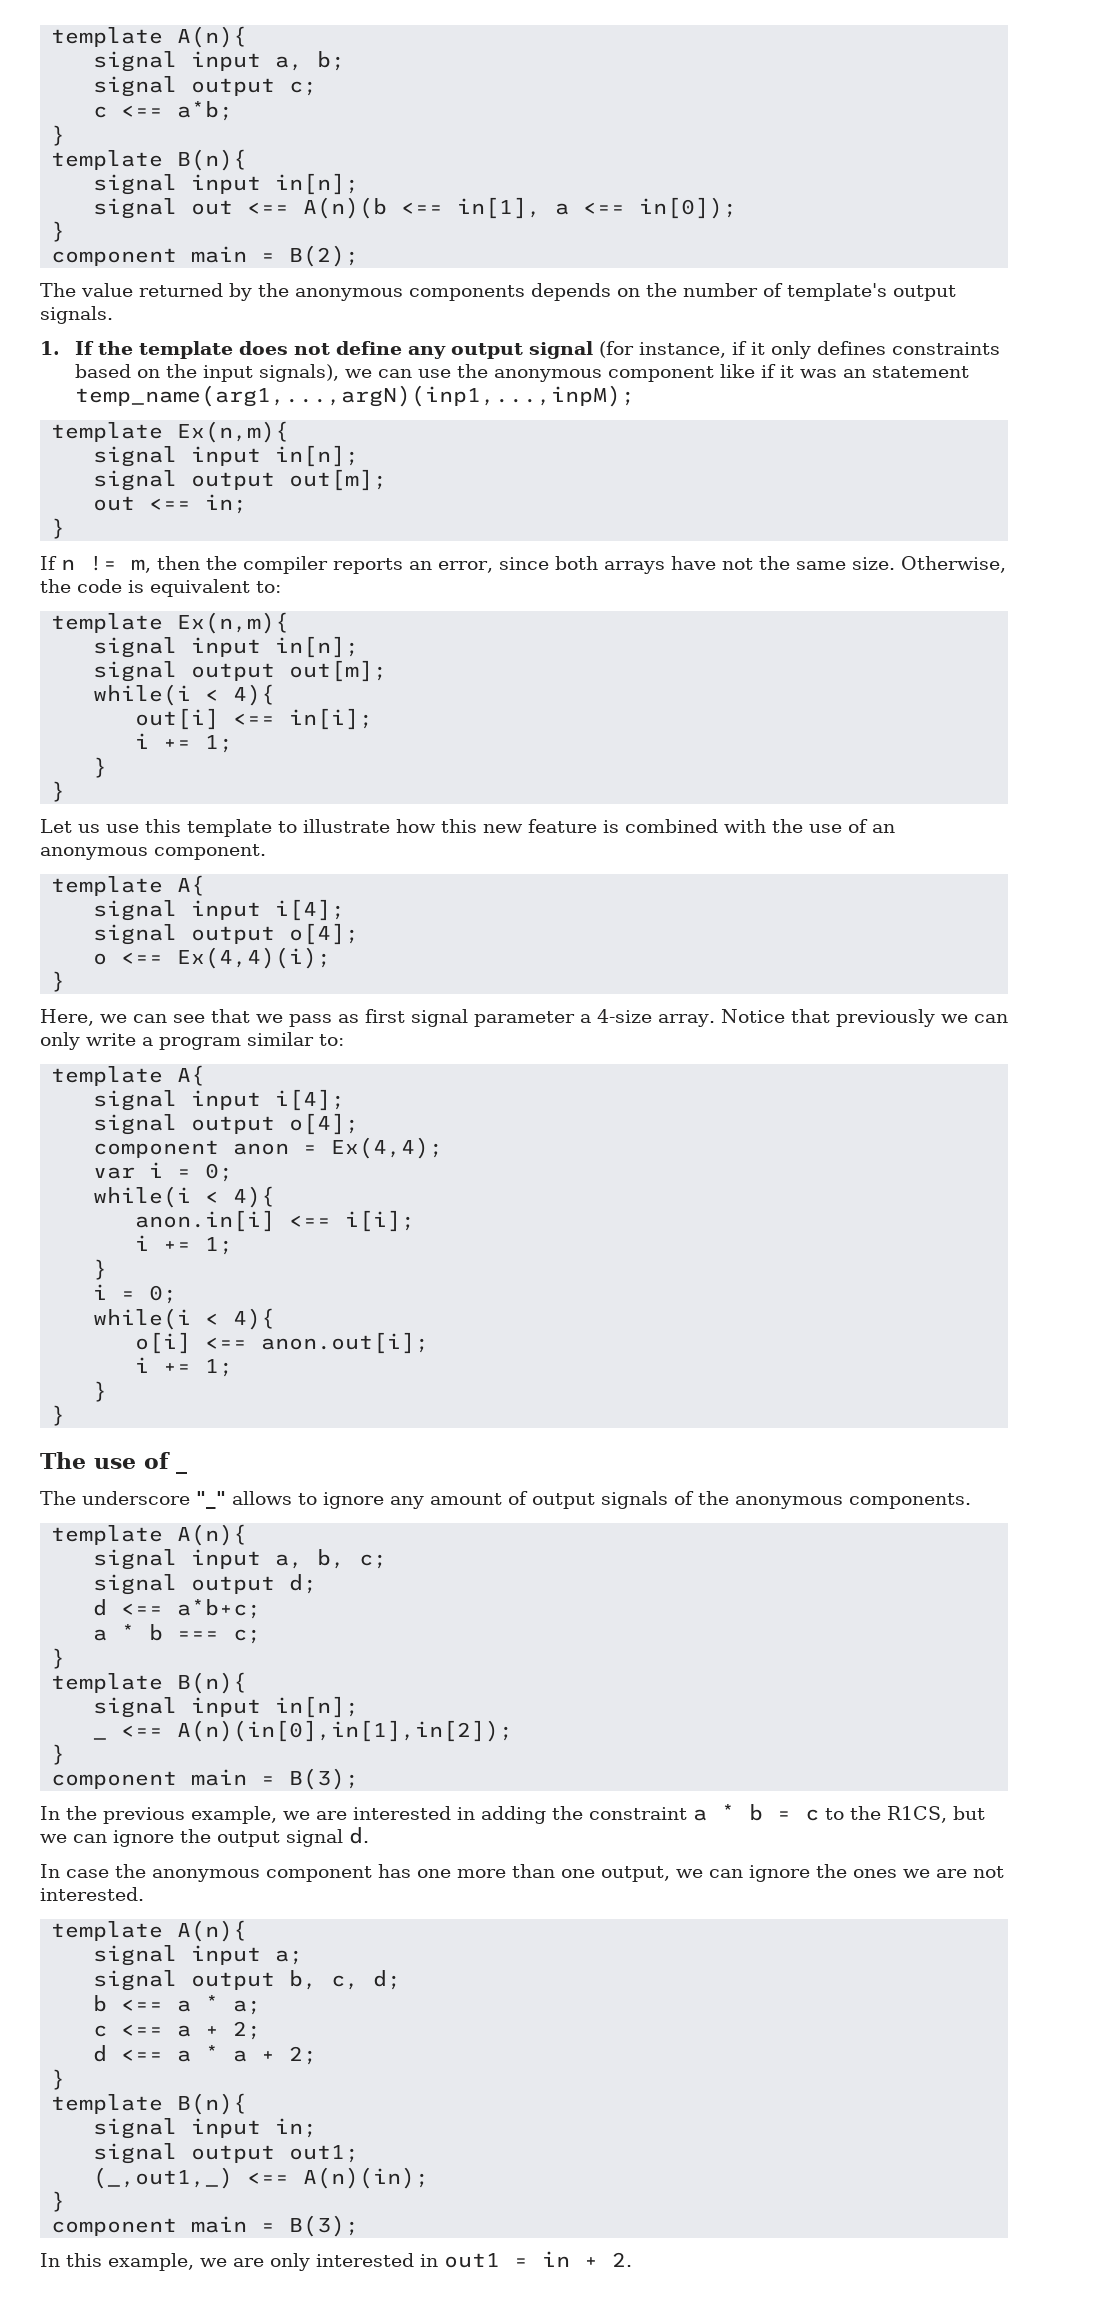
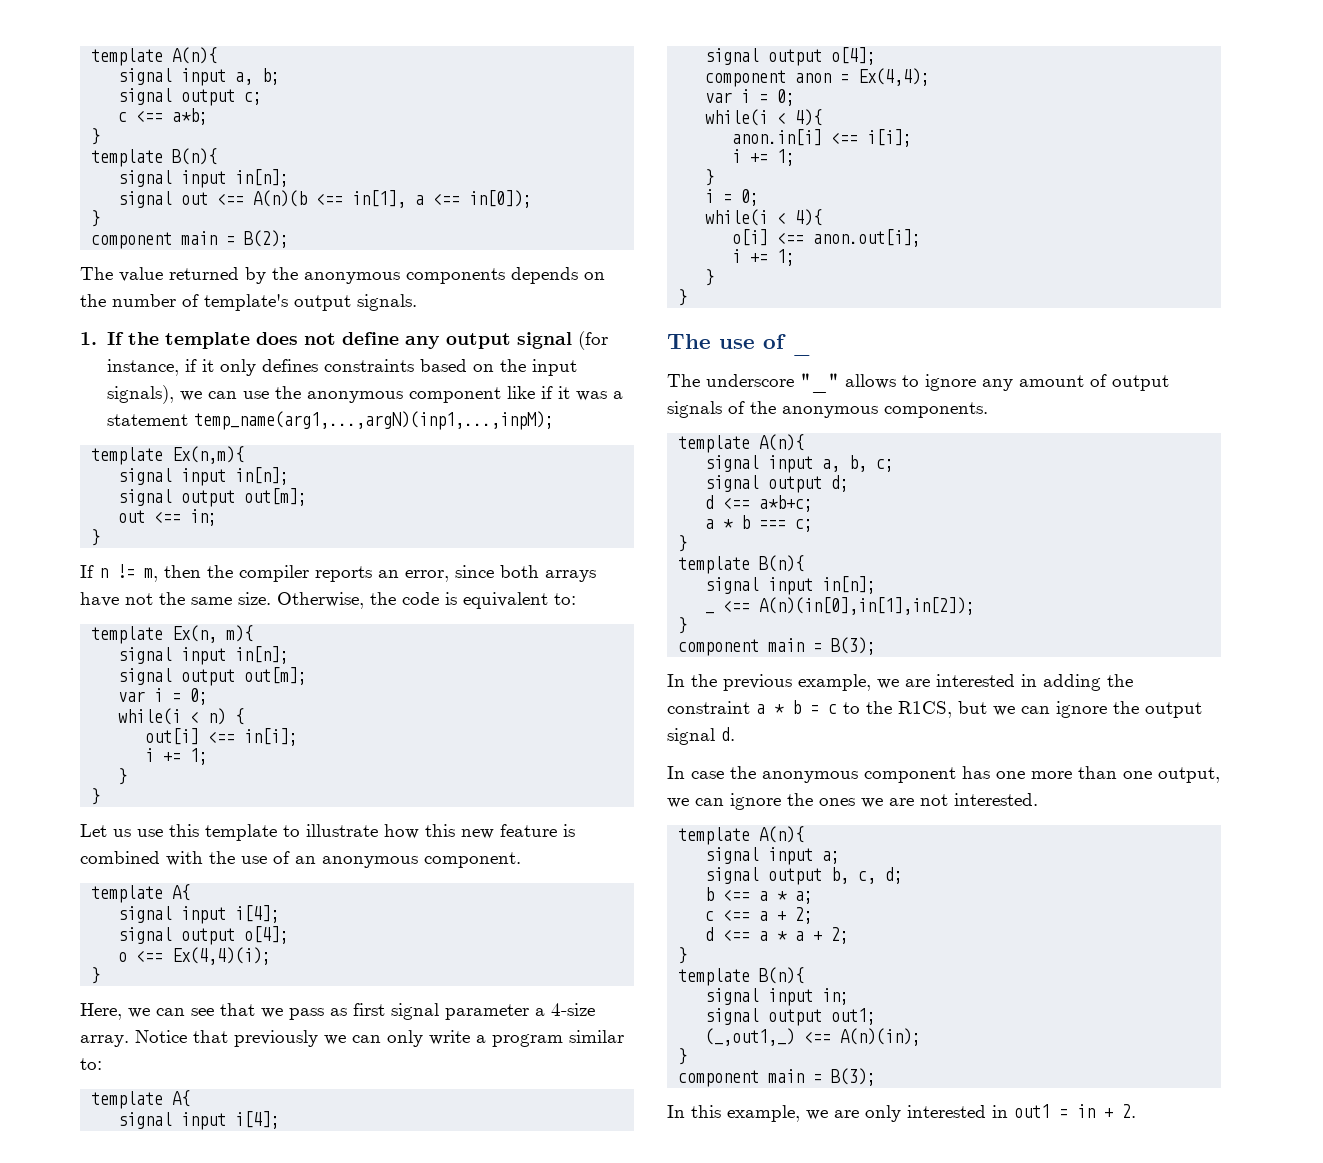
[842,369,866,378] an -> [612,391,623,399] a
[177,612,290,634] [93,636,360,658] [93,660,388,682] [93,684,276,706] Ex(n,m){ // signal input in[n]; // signal output out[m]; // while(i < 4){ -> [172,625,254,643] [118,646,290,665] [118,667,308,686] [118,688,209,705] [118,708,245,725] Ex(n, m){ // signal input in[n]; // signal output out[m]; // var i = 0; // while(i < n) {

